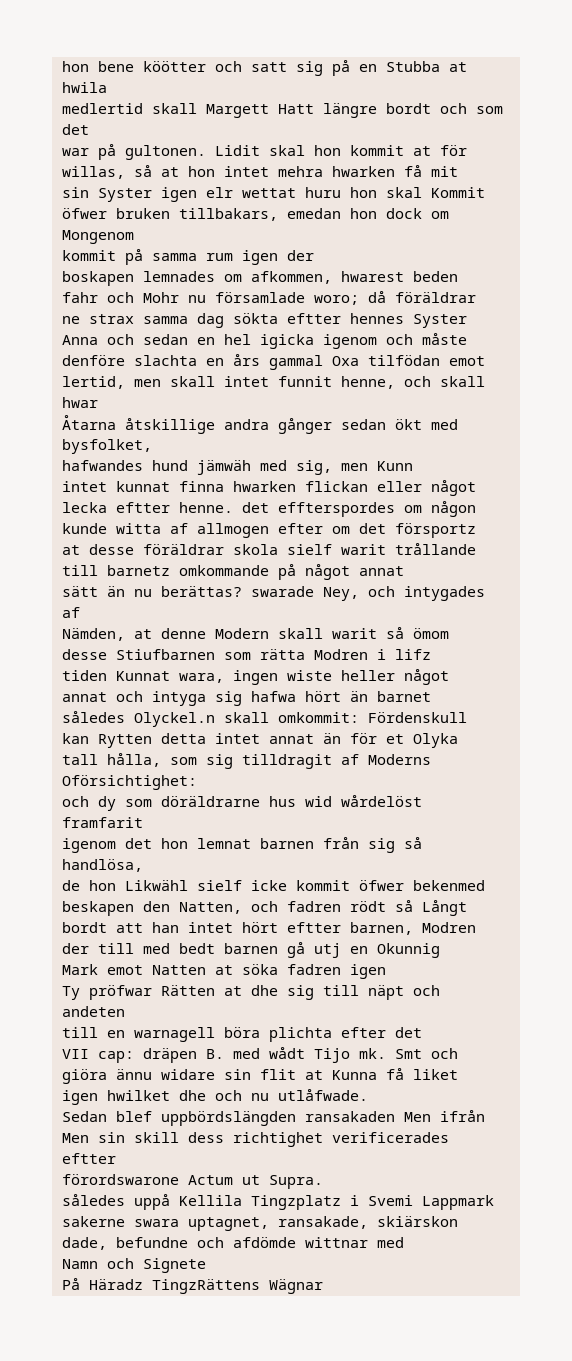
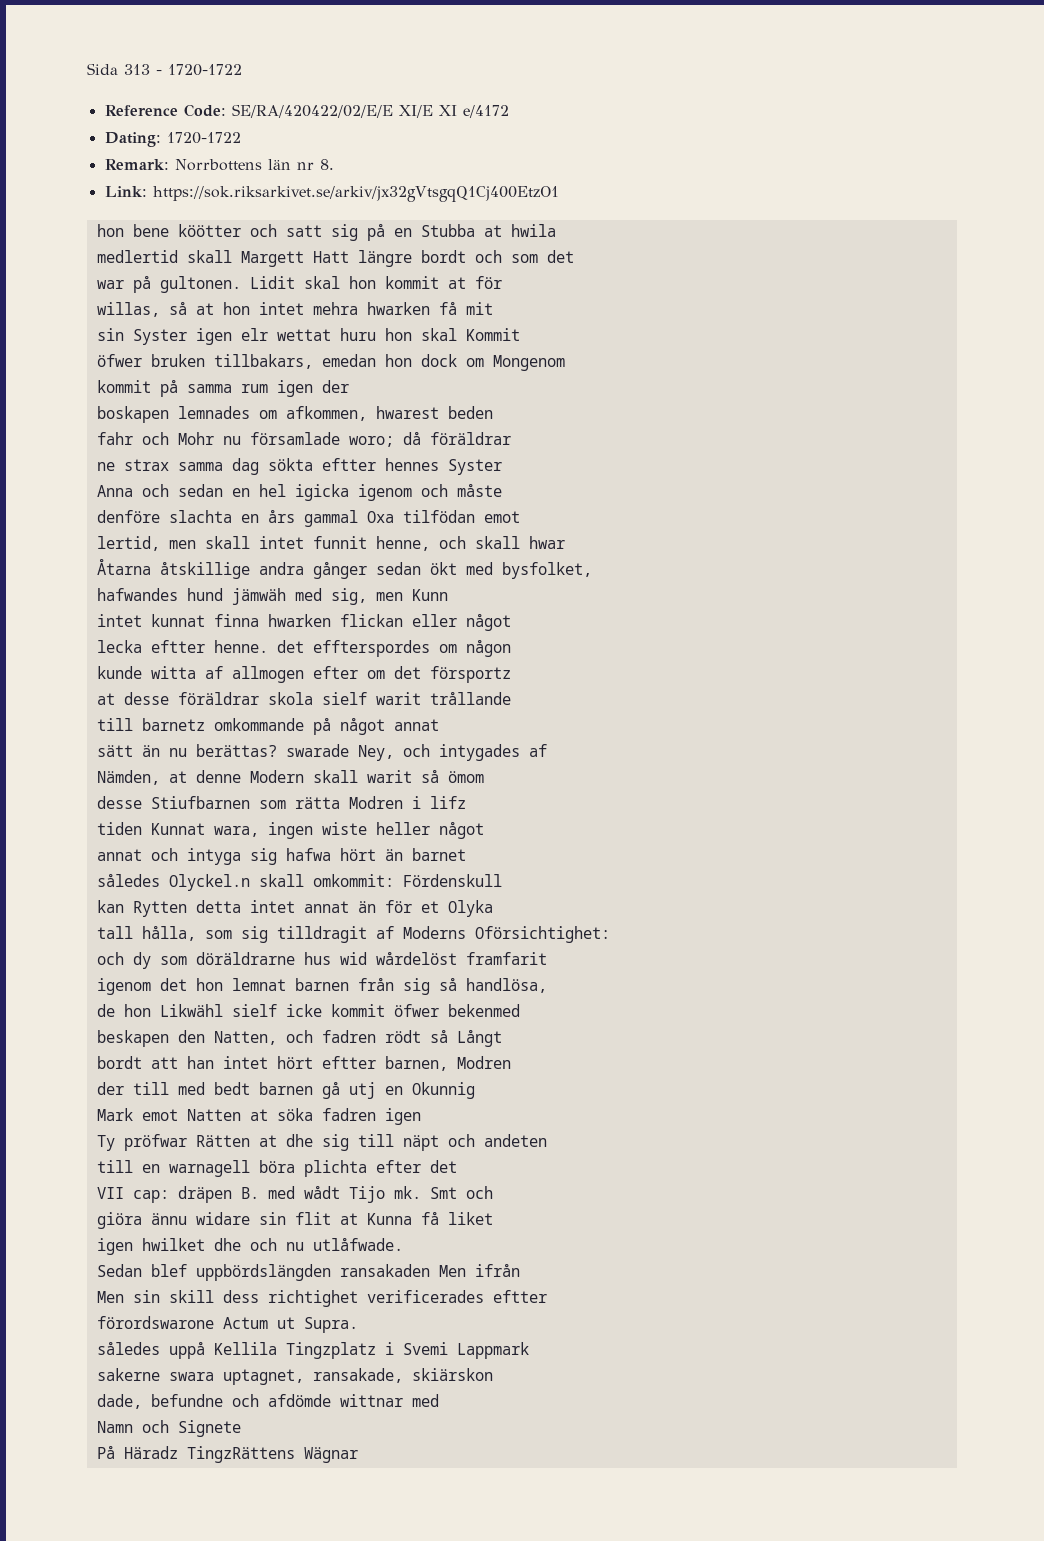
(61, 66) none -> [87,63,242,76] [104,104,509,118] [104,132,241,147] [104,159,334,171] [104,186,559,202] Sida 313 - 1720-1722 // Reference Code: SE/RA/420422/02/E/E XI/E XI e/4172 // Dating: 1720-1722 // Remark: Norrbottens län nr 8. // Link: https://sok.riksarkivet.se/arkiv/jx32gVtsgqQ1Cj400EtzO1 //

